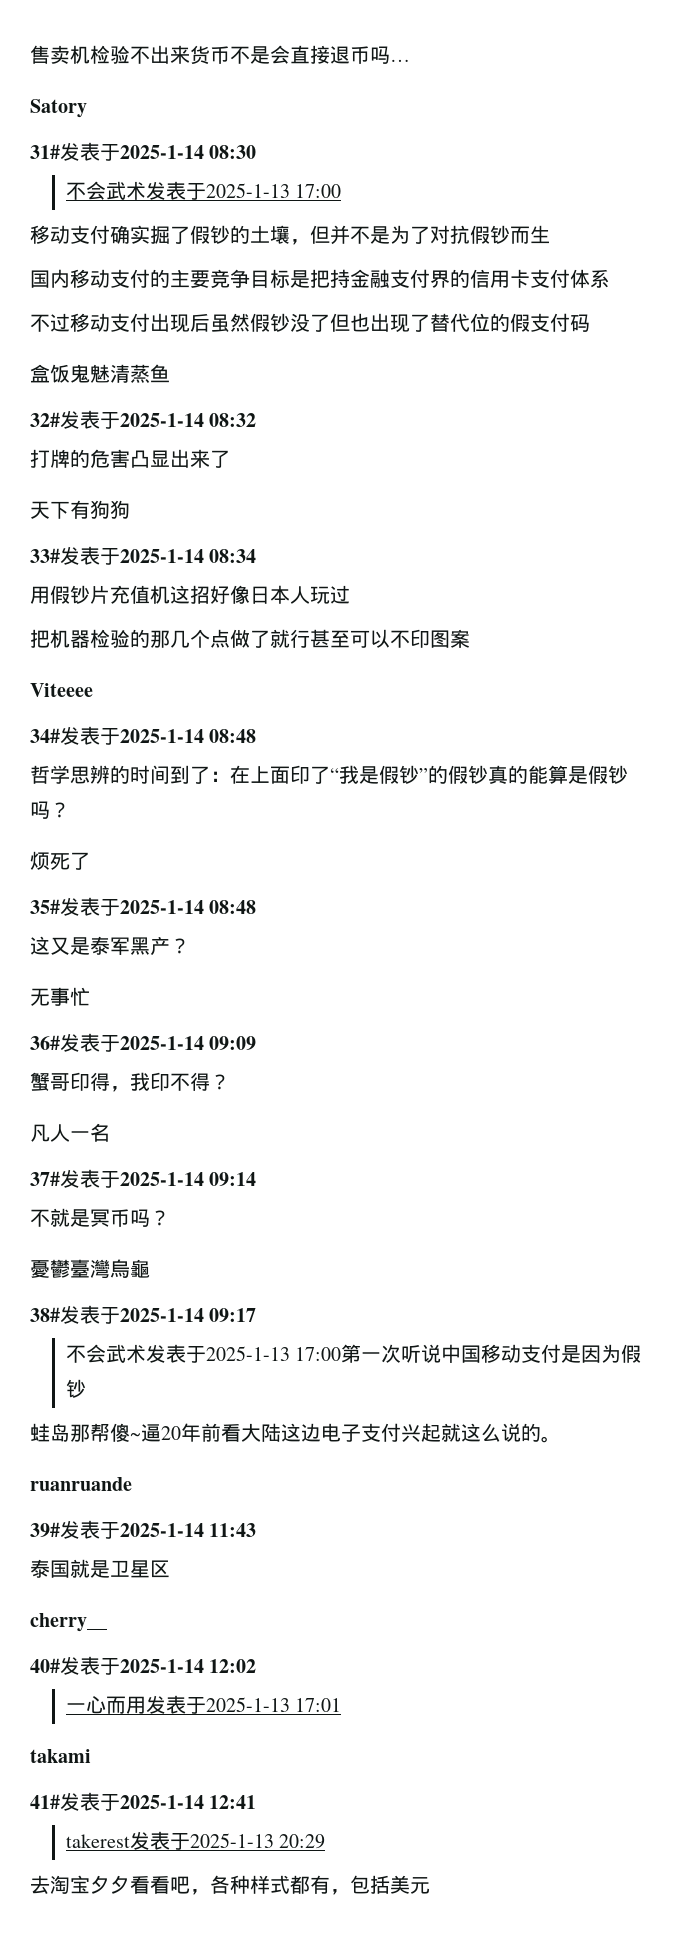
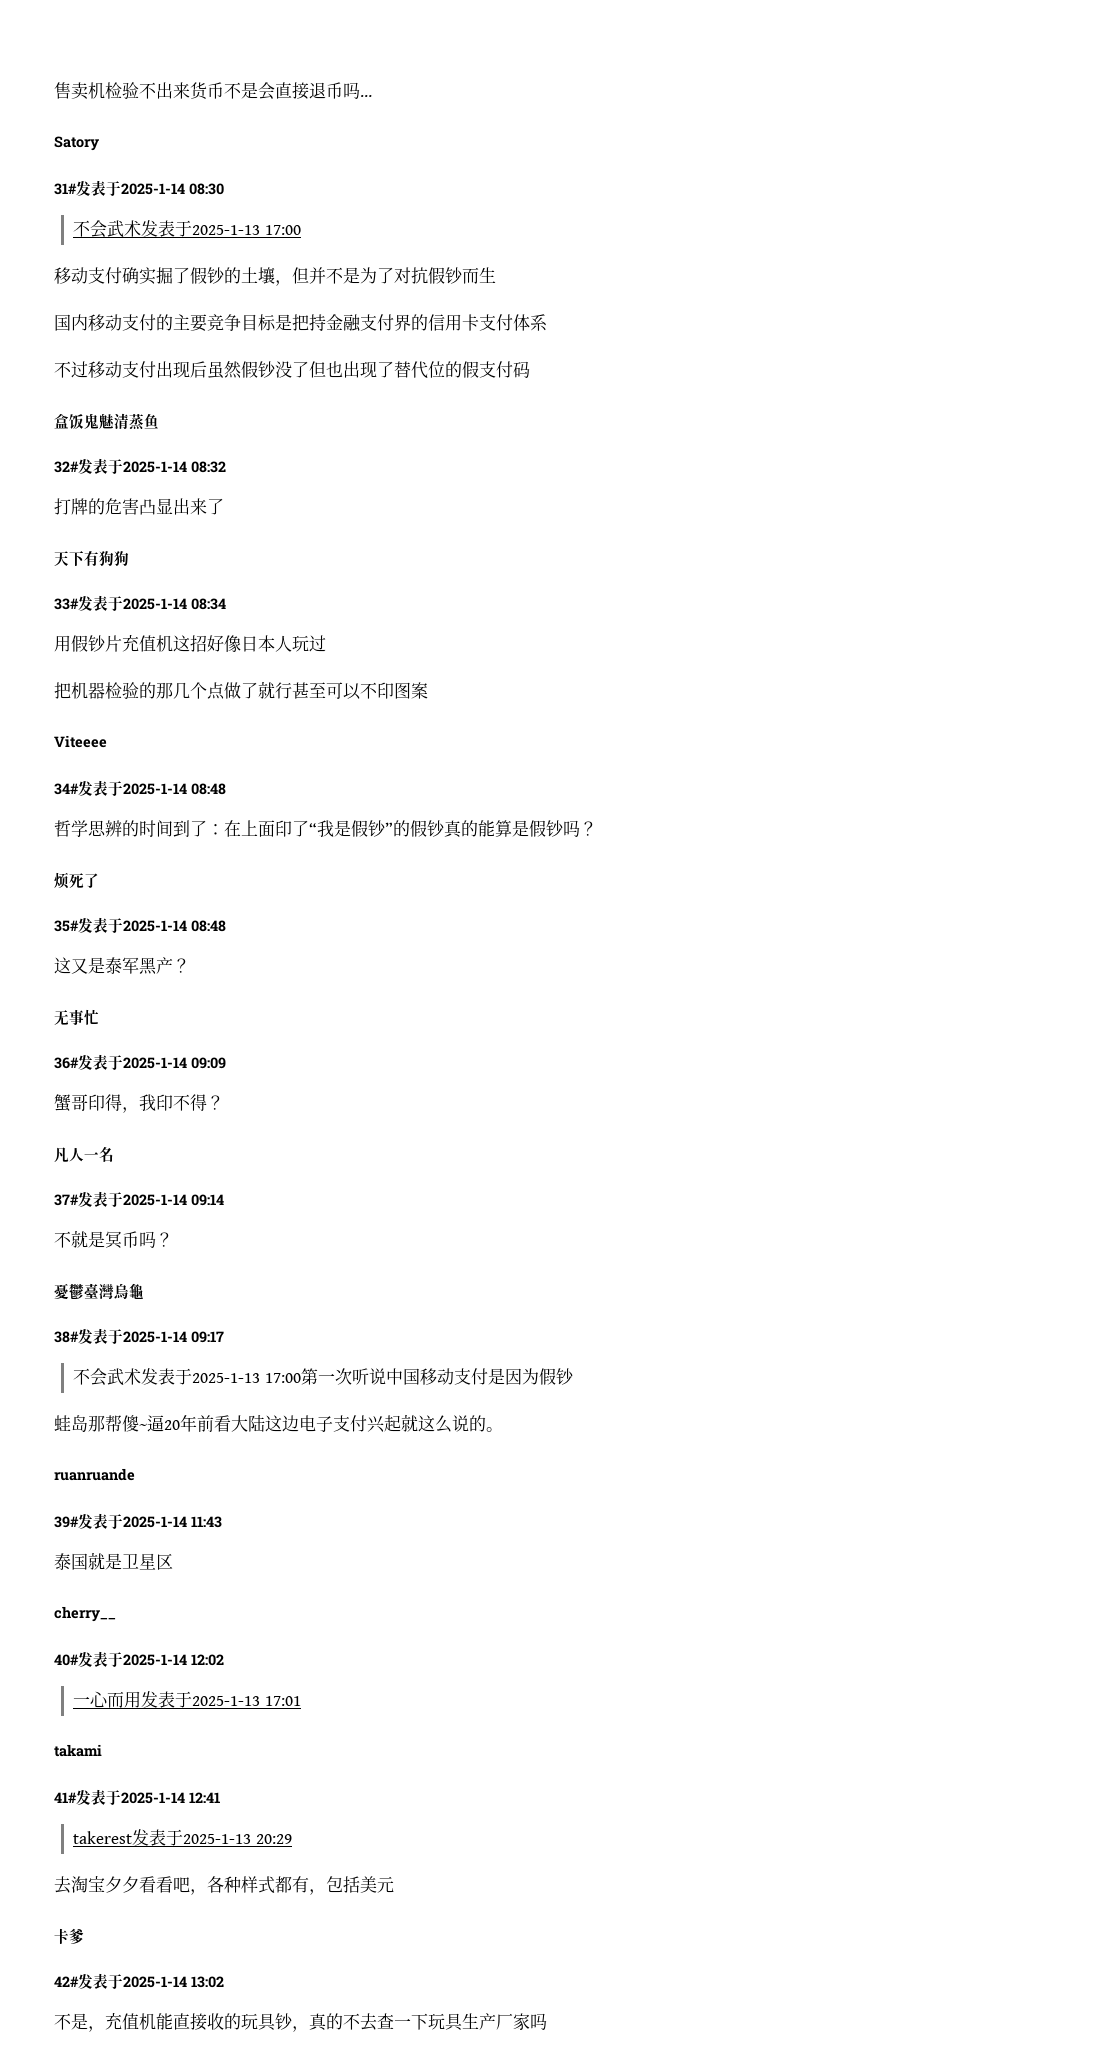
(430, 1885) none -> [54,1928,84,1945] [54,1973,224,1990] [54,2012,547,2032] // 卡爹 // 42#发表于2025-1-14 13:02 // 不是，充值机能直接收的玩具钞，真的不去查一下玩具生产厂家吗

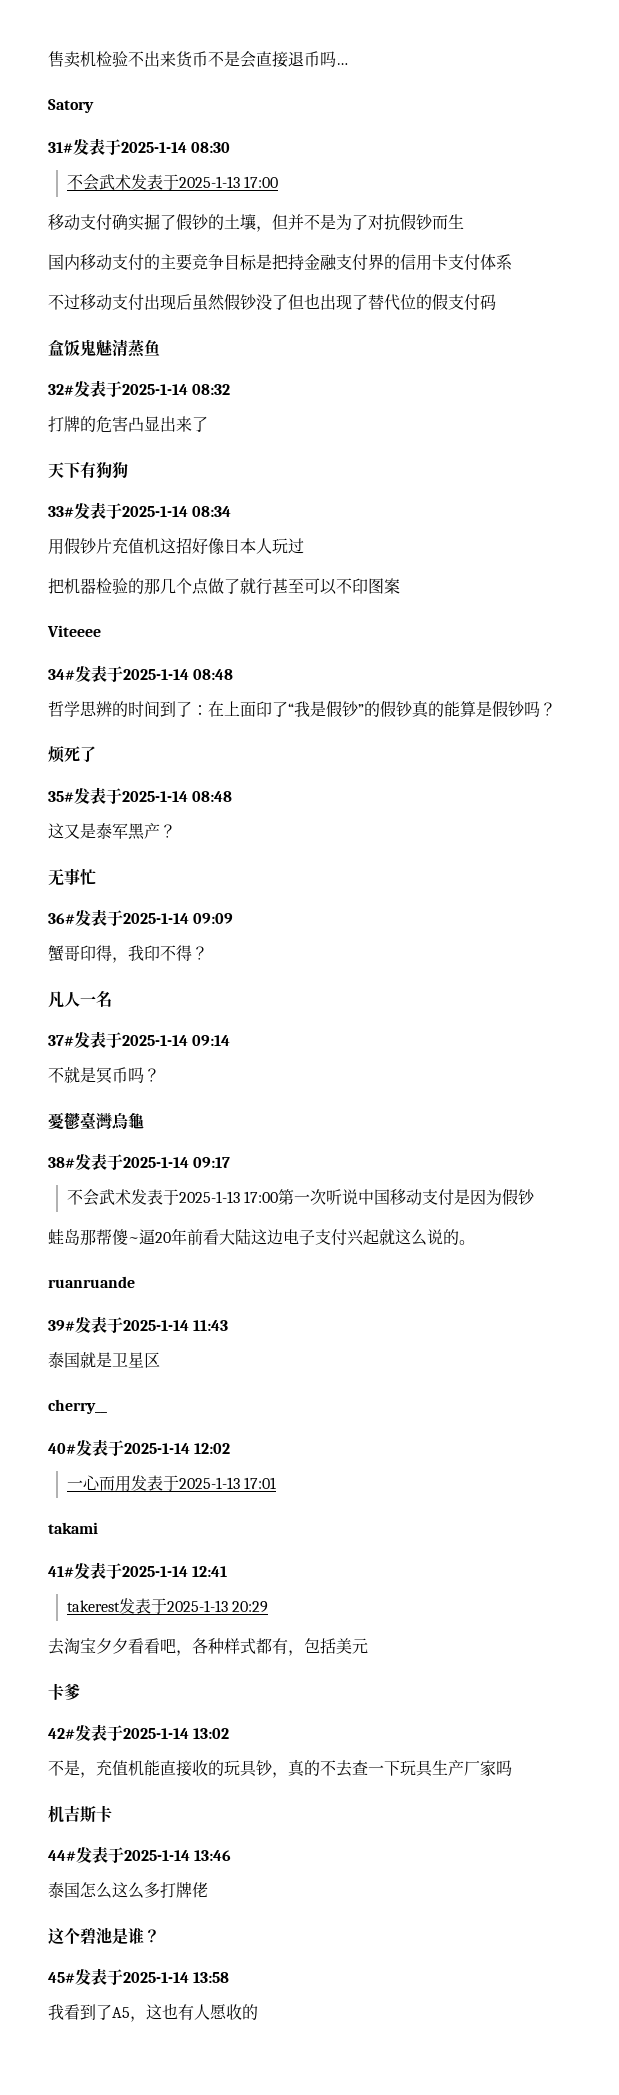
(547, 2021) none -> [48,1805,112,1823] [48,1846,232,1863] [48,1882,208,1899] [48,1927,160,1944] [48,1968,230,1985] [48,2003,258,2022] // 机吉斯卡 // 44#发表于2025-1-14 13:46 // 泰国怎么这么多打牌佬 // 这个碧池是谁？ // 45#发表于2025-1-14 13:58 // 我看到了A5，这也有人愿收的

